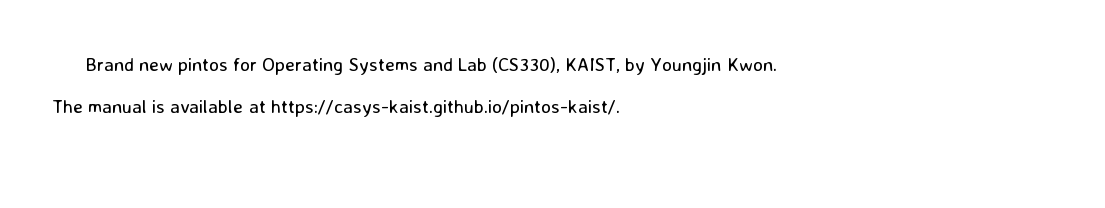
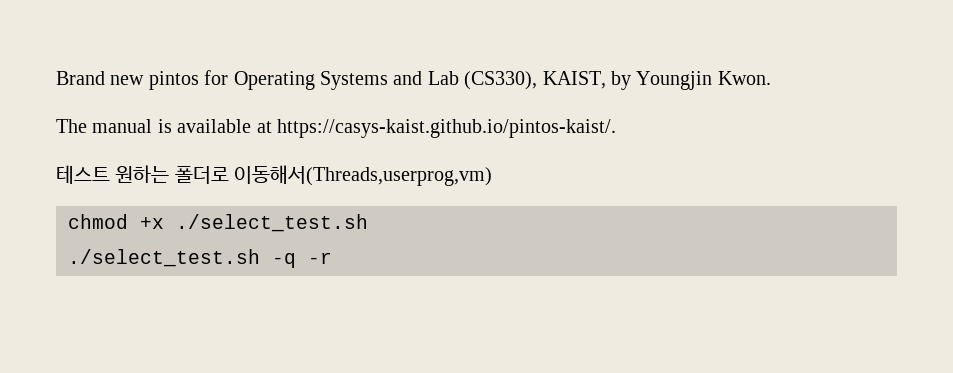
(620, 108) none -> [56,165,493,186] [68,214,368,232] [68,249,332,268] // 테스트 원하는 폴더로 이동해서(Threads,userprog,vm) // chmod +x ./select_test.sh // ./select_test.sh -q -r

